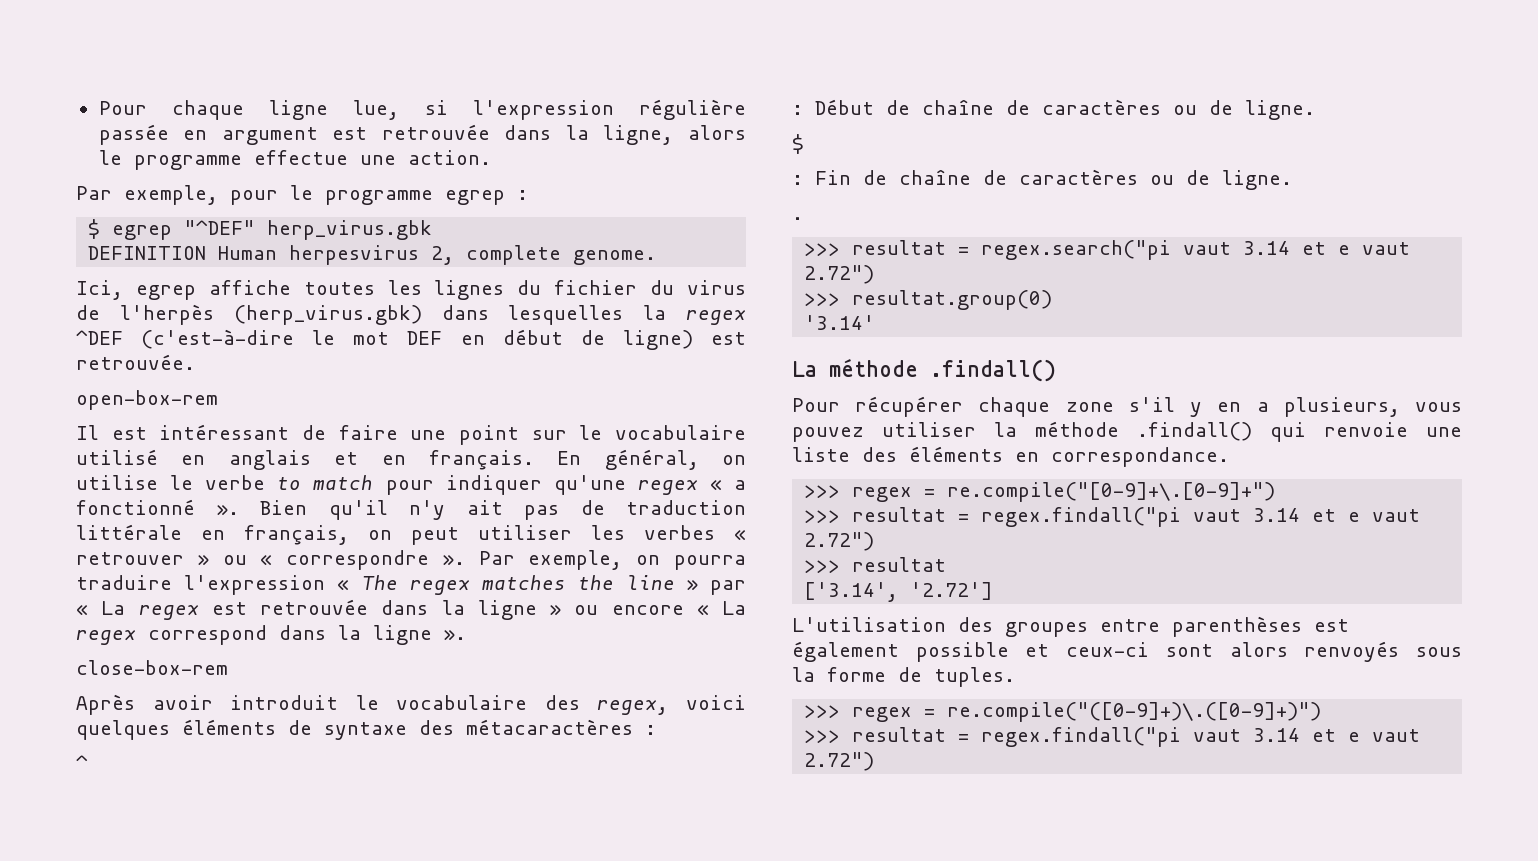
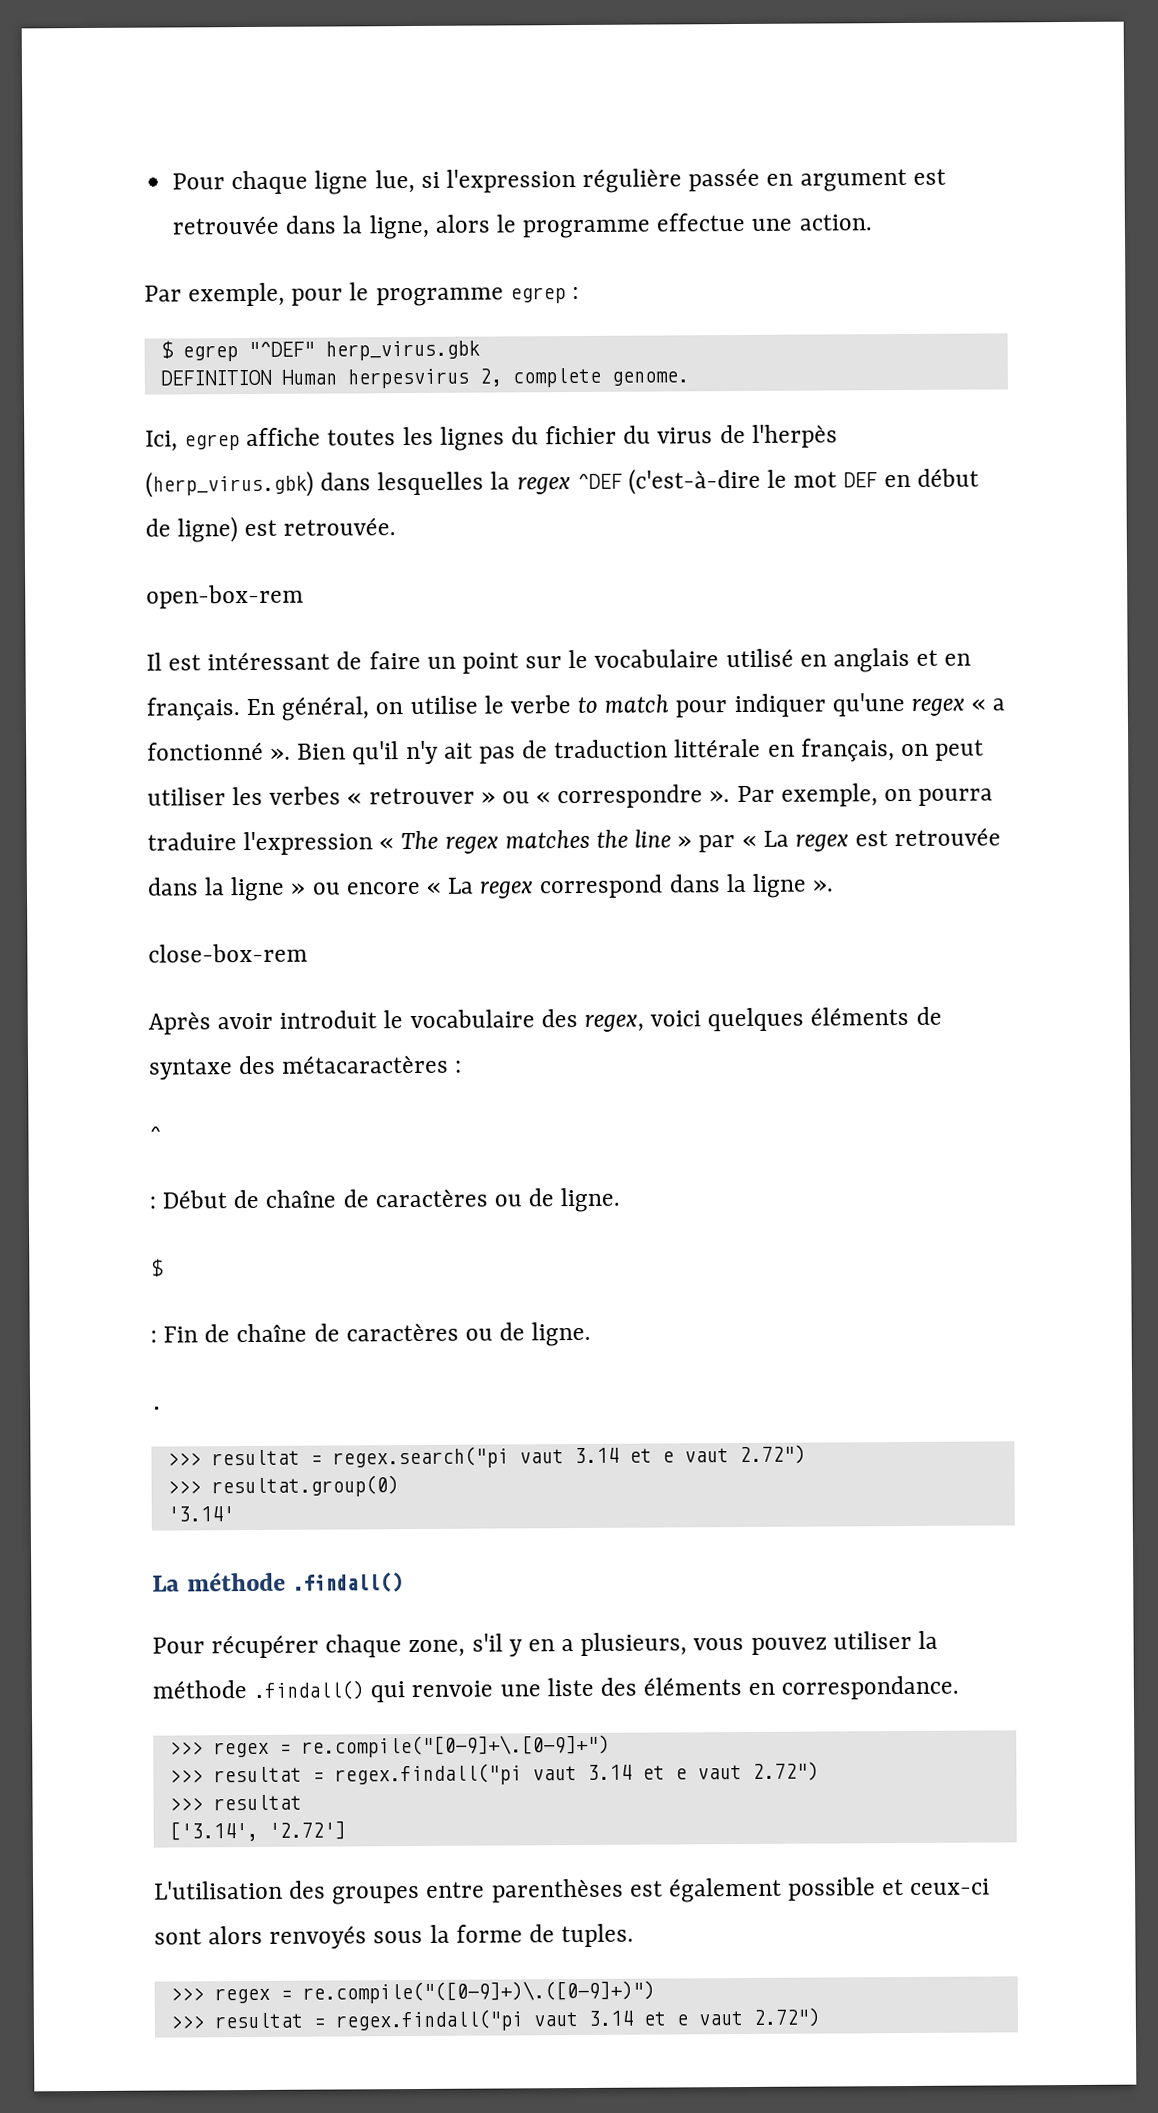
[410,430,447,440] une -> [426,656,456,669] un
[1065,402,1114,412] zone -> [408,1639,466,1658] zone,

